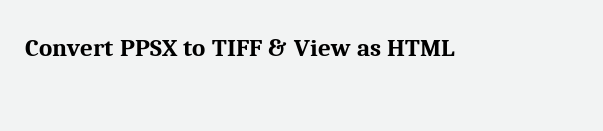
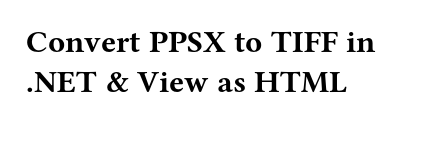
(262, 48) none -> [346,32,377,52] [26,71,97,93] in .NET

